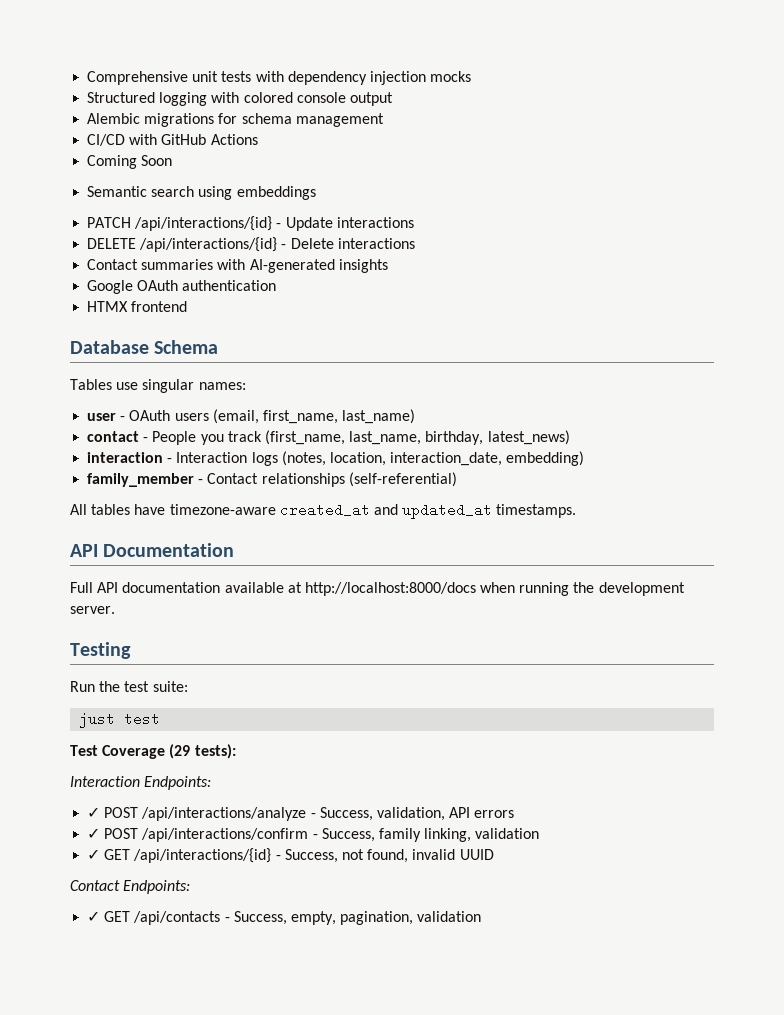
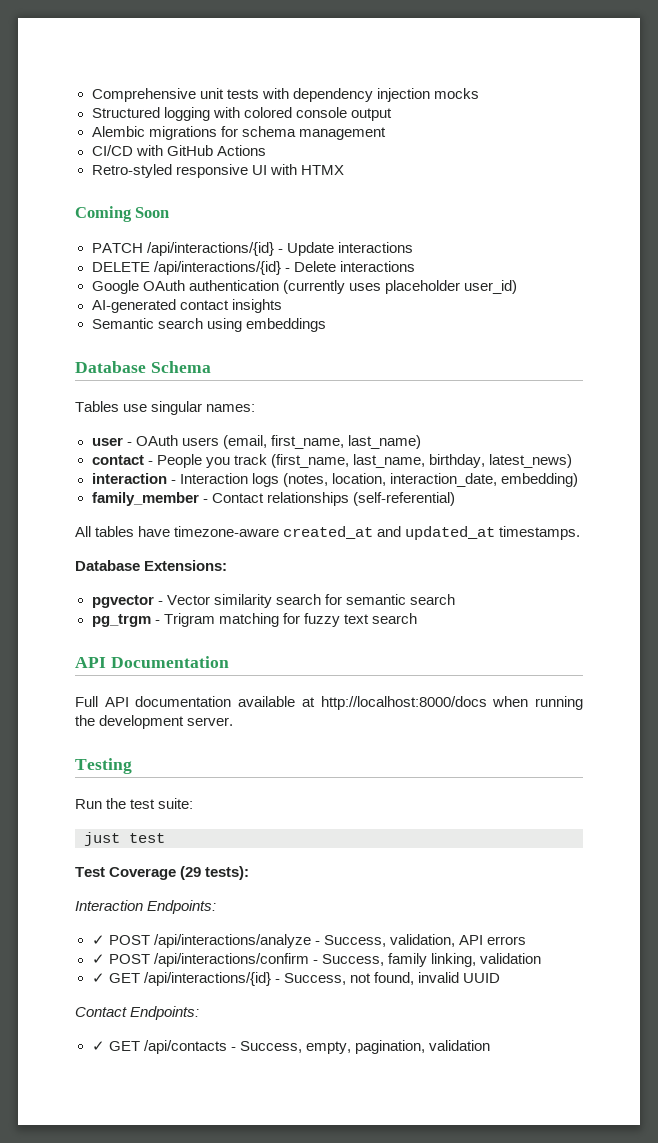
[87,155,173,169] [87,186,316,200] Coming Soon // Semantic search using embeddings -> [91,164,344,178] [75,206,170,222] Retro-styled responsive UI with HTMX // Coming Soon
[87,259,388,273] [87,280,277,294] [87,301,188,312] Contact summaries with AI-generated insights // Google OAuth authentication // HTMX frontend -> [91,280,517,294] [91,299,282,313] [91,318,326,332] Google OAuth authentication (currently uses placeholder user_id) // AI-generated contact insights // Semantic search using embeddings
(577, 511) none -> [75,560,228,571] [91,594,455,608] [91,613,417,627] // Database Extensions: // pgvector - Vector similarity search for semantic search // pg_trgm - Trigram matching for fuzzy text search

